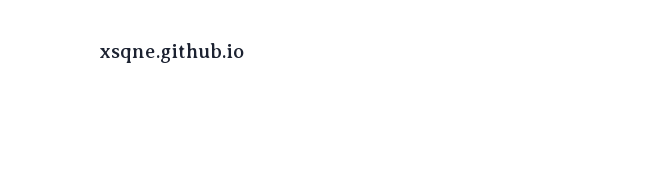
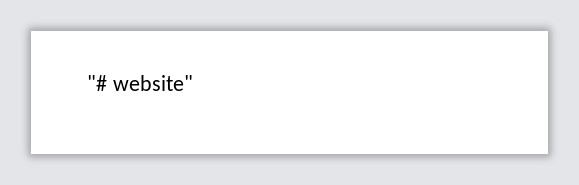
[99,43,244,63] xsqne.github.io -> [87,75,193,91] "# website"

